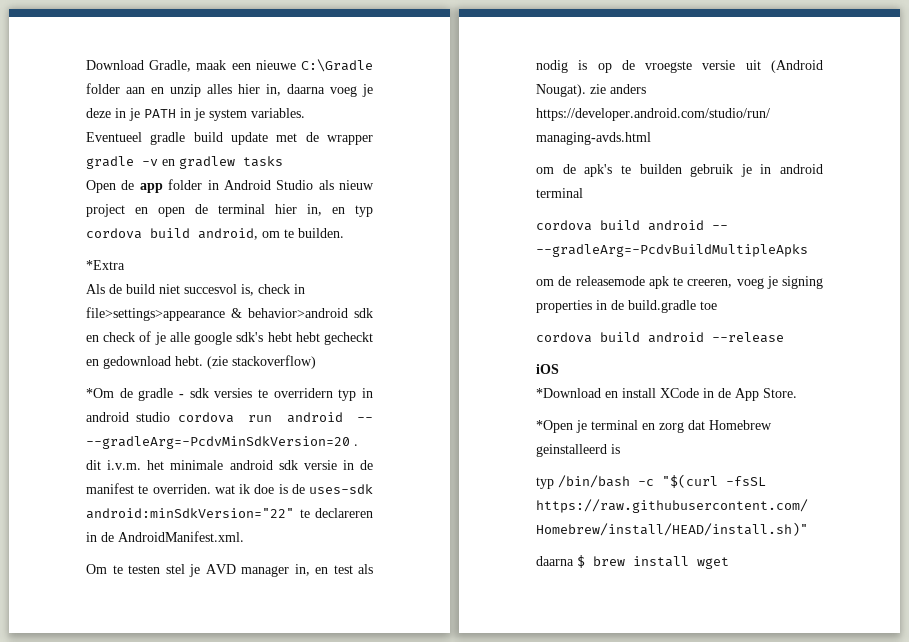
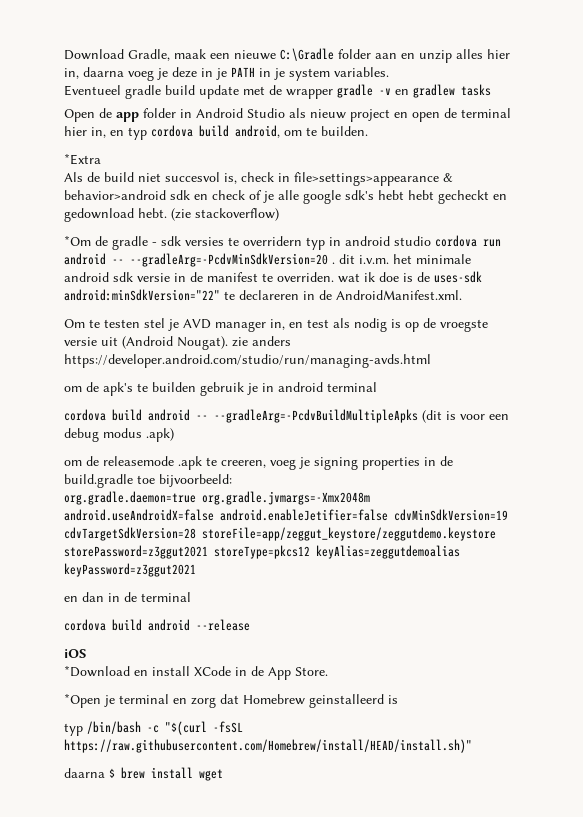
(808, 250) none -> [422,410,509,423] [64,428,174,442] (dit is voor een debug modus .apk)
[648,276,669,289] apk -> [178,456,202,470] .apk
(717, 305) none -> [159,474,232,487] [64,491,370,505] [64,509,508,521] [64,527,496,541] [64,545,460,559] [64,563,196,577] [64,592,191,602] bijvoorbeeld: // org.gradle.daemon=true org.gradle.jvmargs=-Xmx2048m android.useAndroidX=false android.enableJetifier=false cdvMinSdkVersion=19 cdvTargetSdkVersion=28 storeFile=app/zeggut_keystore/zeggutdemo.keystore storePassword=z3ggut2021 storeType=pkcs12 keyAlias=zeggutdemoalias keyPassword=z3ggut2021 // en dan in de terminal

